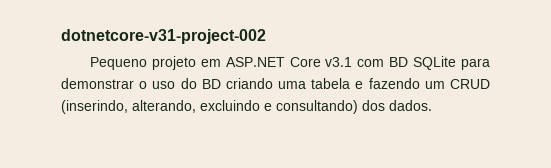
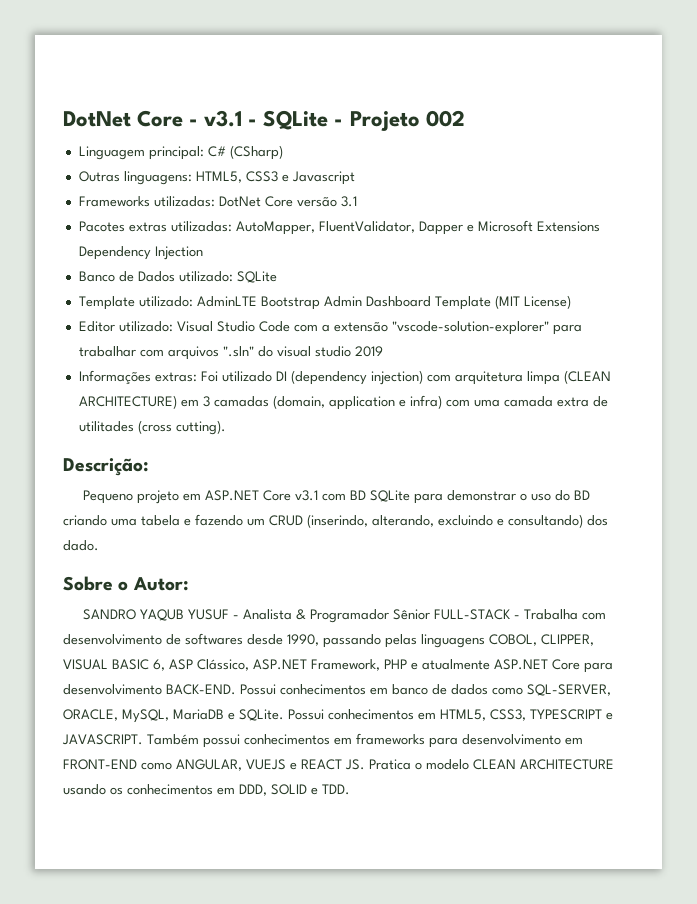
[61,29,266,44] dotnetcore-v31-project-002 -> [63,110,465,131] [78,145,283,160] [78,171,355,185] [78,196,357,207] [78,220,600,235] [78,246,203,260] [78,271,277,283] [78,295,571,310] [78,321,582,335] [78,346,383,360] [78,370,611,385] [78,395,608,410] [78,420,226,435] [63,458,149,476] DotNet Core - v3.1 - SQLite - Projeto 002 // Linguagem principal: C# (CSharp) // Outras linguagens: HTML5, CSS3 e Javascript // Frameworks utilizadas: DotNet Core versão 3.1 // Pacotes extras utilizadas: AutoMapper, FluentValidator, Dapper e Microsoft Extensions Dependency Injection // Banco de Dados utilizado: SQLite // Template utilizado: AdminLTE Bootstrap Admin Dashboard Template (MIT License) // Editor utilizado: Visual Studio Code com a extensão "vscode-solution-explorer" para trabalhar com arquivos ".sln" do visual studio 2019 // Informações extras: Foi utilizado DI (dependency injection) com arquitetura limpa (CLEAN ARCHITECTURE) em 3 camadas (domain, application e infra) com uma camada extra de utilitades (cross cutting). // Descrição:
[389,100,432,111] dados. -> [63,540,99,551] [63,576,189,591] [82,609,606,623] [63,633,594,648] [63,659,613,673] [63,684,611,696] [63,709,613,723] [62,733,583,748] [63,759,614,771] [63,784,350,796] dado. // Sobre o Autor: // SANDRO YAQUB YUSUF - Analista & Programador Sênior FULL-STACK - Trabalha com desenvolvimento de softwares desde 1990, passando pelas linguagens COBOL, CLIPPER, VISUAL BASIC 6, ASP Clássico, ASP.NET Framework, PHP e atualmente ASP.NET Core para desenvolvimento BACK-END. Possui conhecimentos em banco de dados como SQL-SERVER, ORACLE, MySQL, MariaDB e SQLite. Possui conhecimentos em HTML5, CSS3, TYPESCRIPT e JAVASCRIPT. Também possui conhecimentos em frameworks para desenvolvimento em FRONT-END como ANGULAR, VUEJS e REACT JS. Pratica o modelo CLEAN ARCHITECTURE usando os conhecimentos em DDD, SOLID e TDD.

